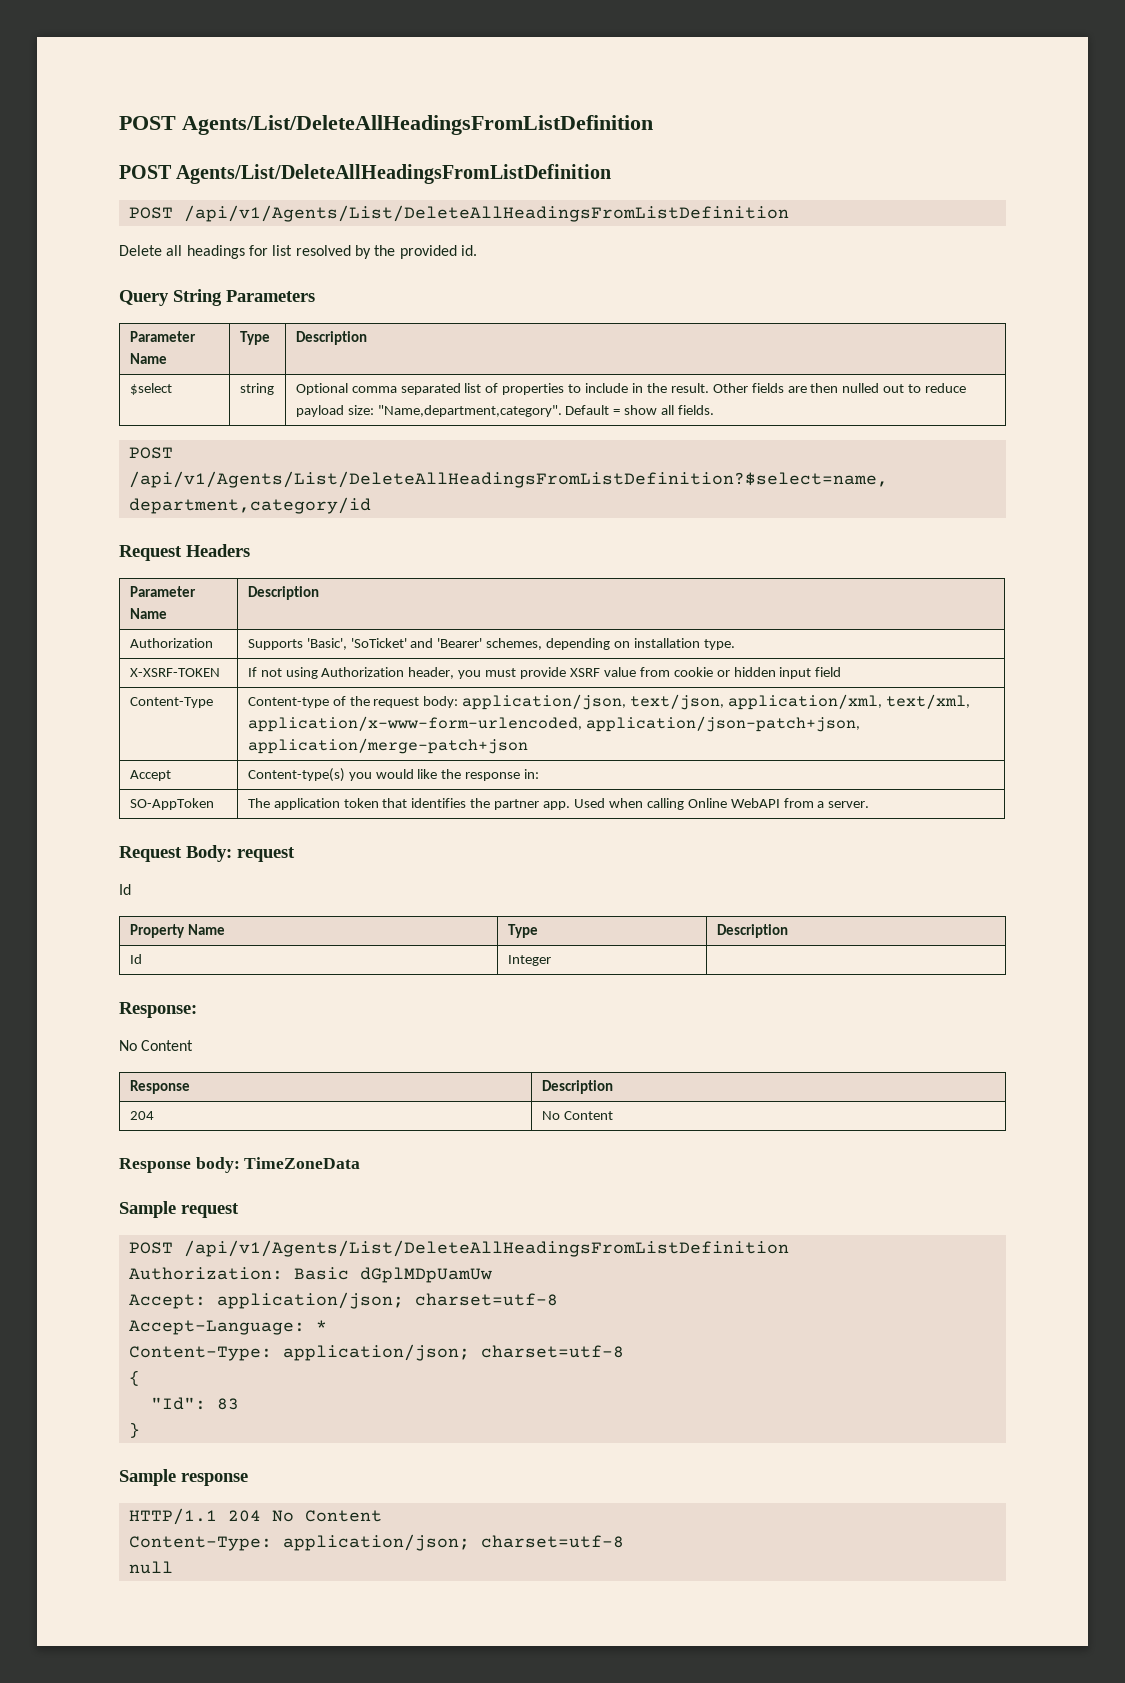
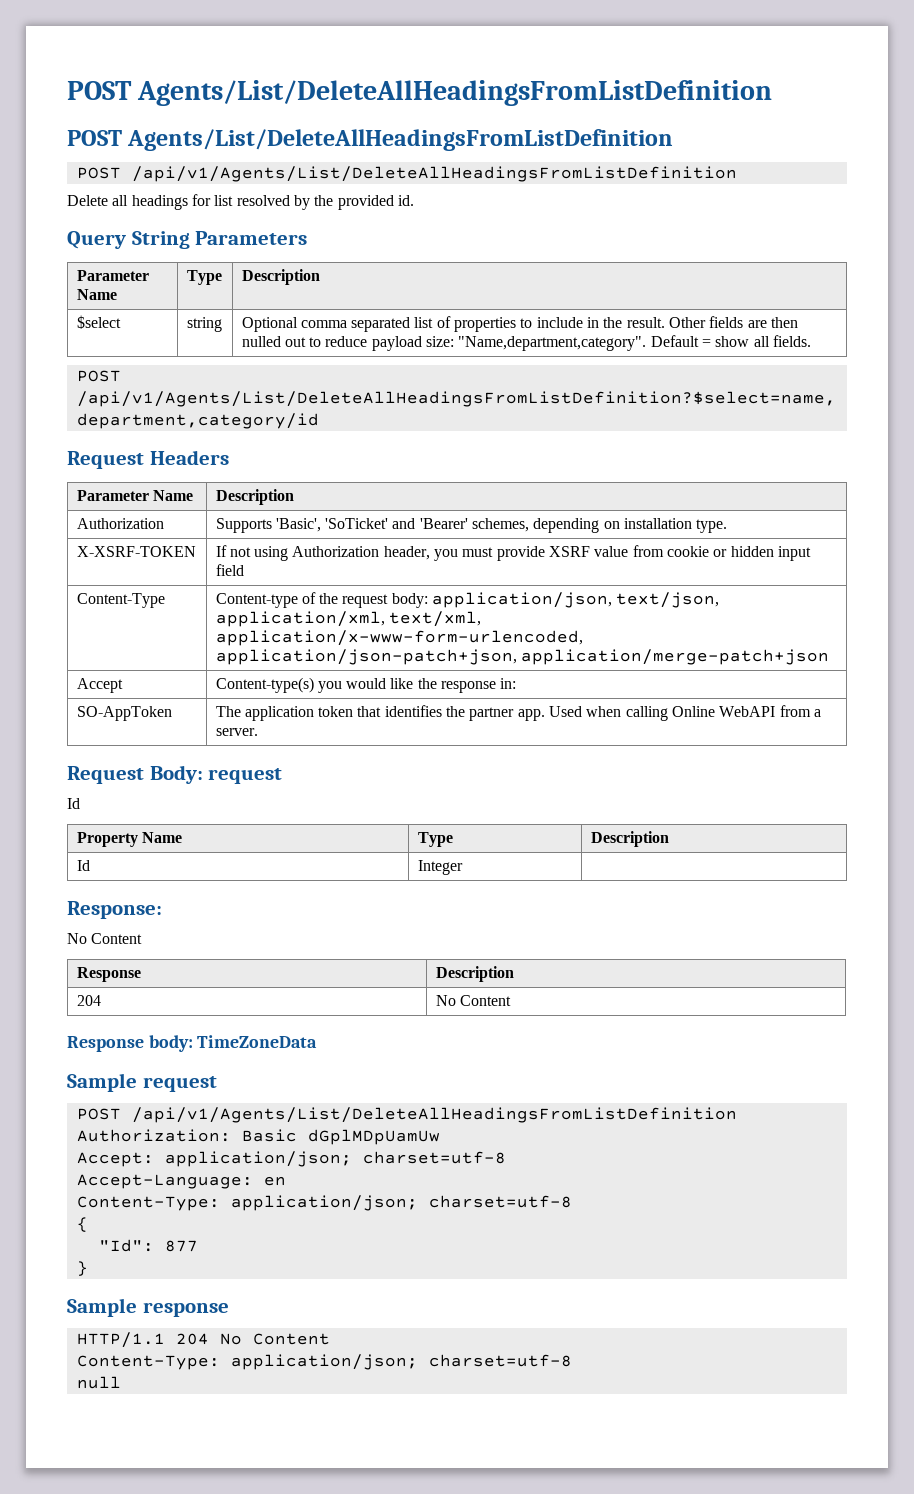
[315,1320,327,1331] * -> [263,1176,286,1186] en
[216,1398,239,1410] 83 -> [164,1240,198,1252] 877

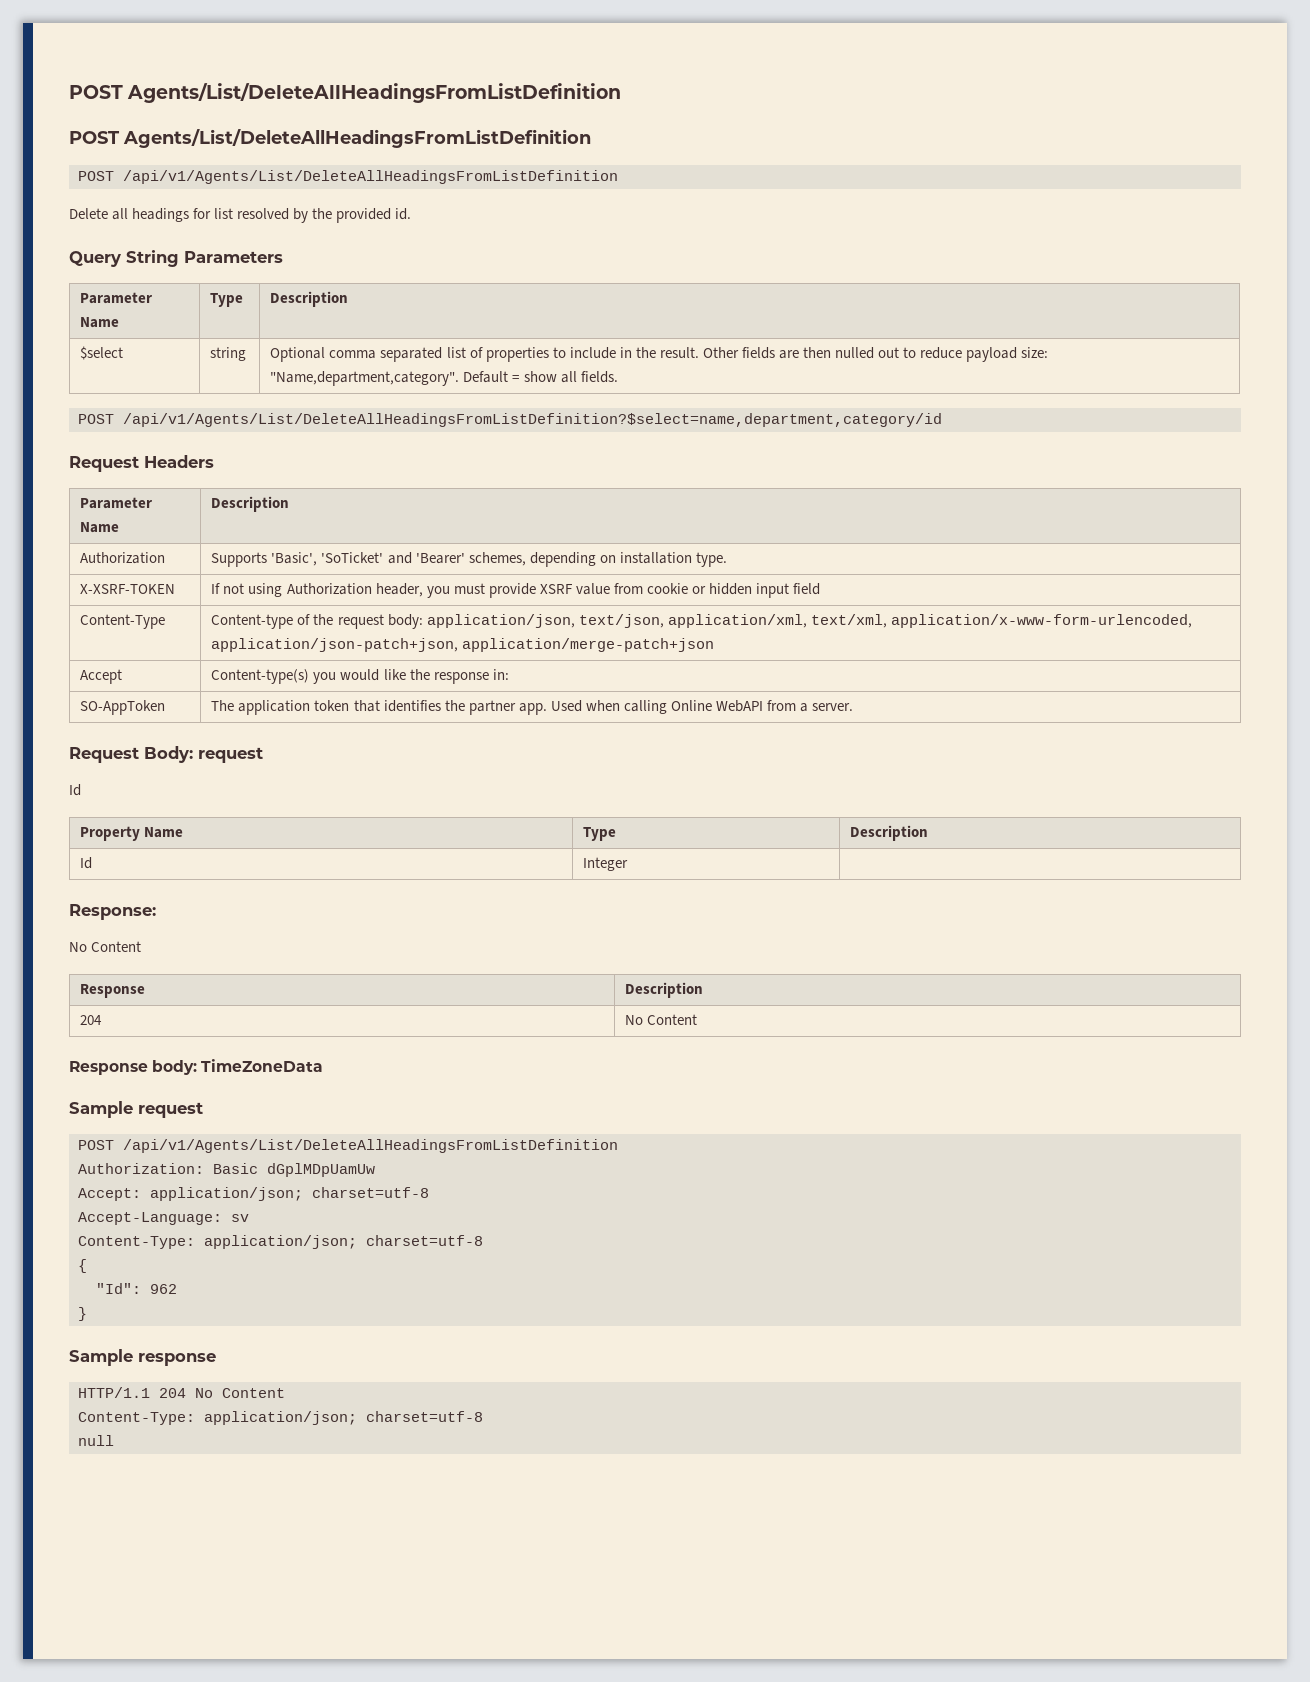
[263,1176,286,1186] en -> [231,1214,249,1222] sv
[164,1240,198,1252] 877 -> [150,1284,177,1294] 962

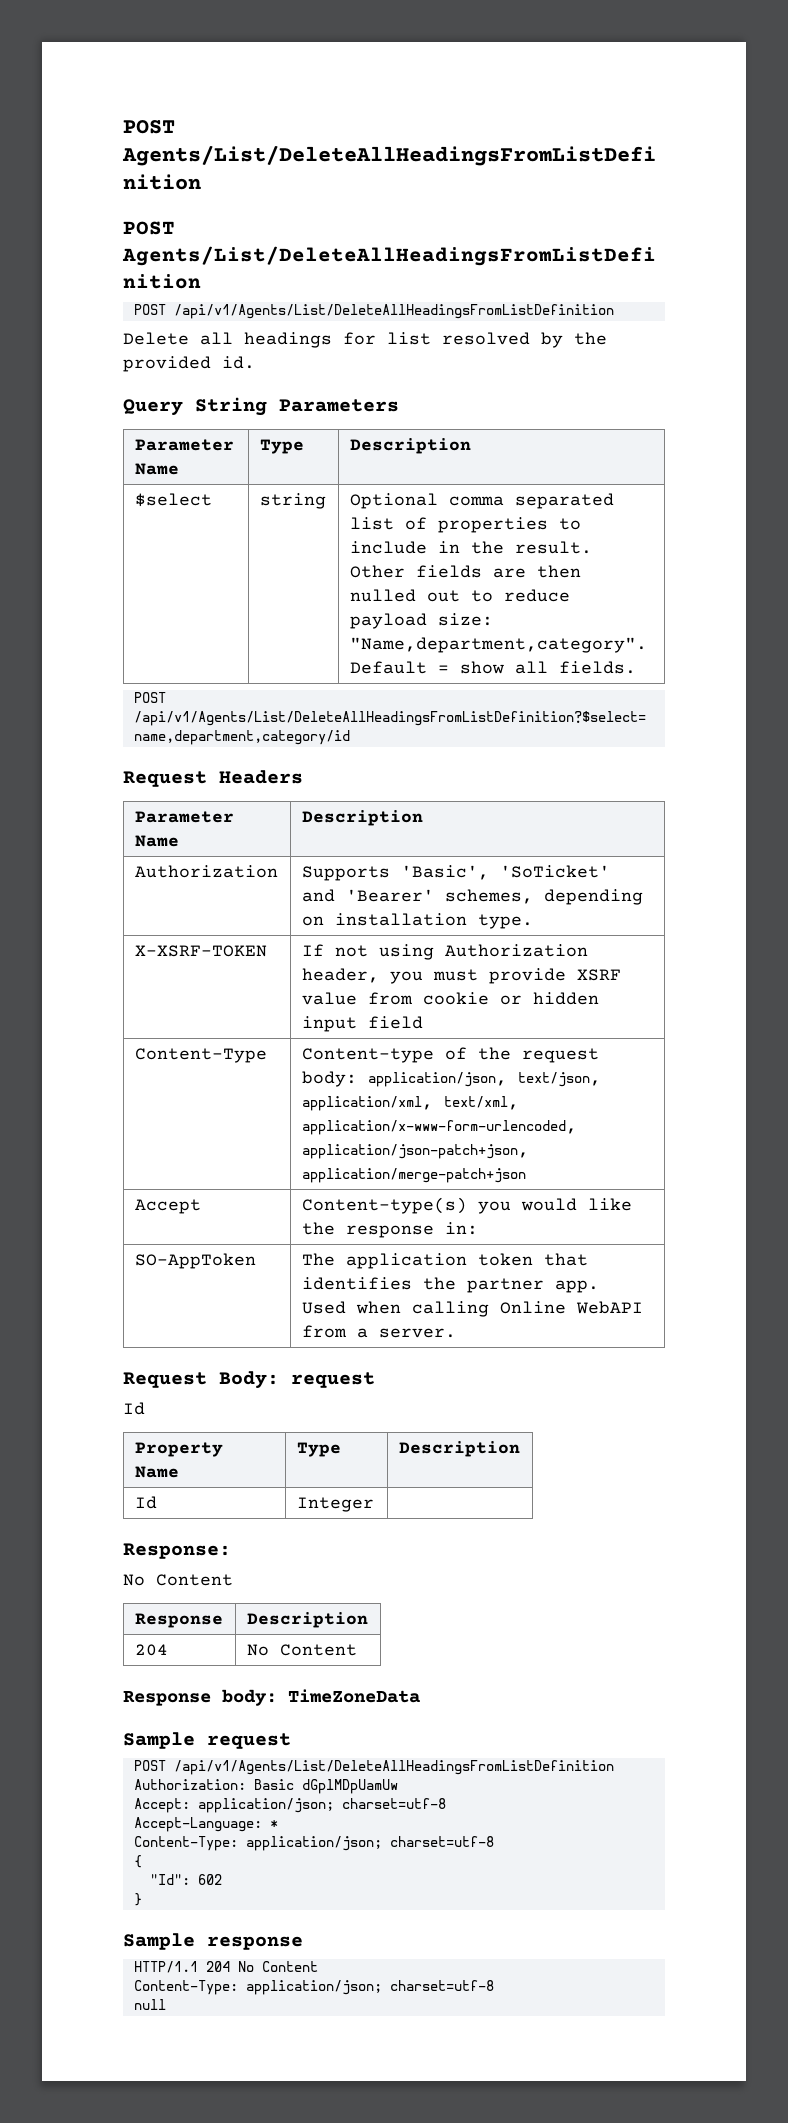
[231,1214,249,1222] sv -> [269,1820,278,1828] *
[150,1284,177,1294] 962 -> [197,1874,222,1885] 602

